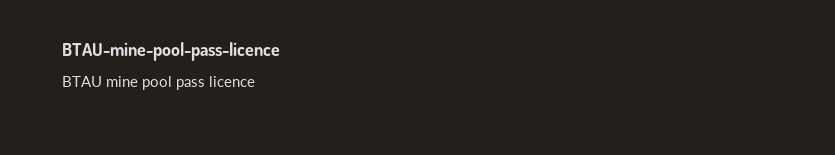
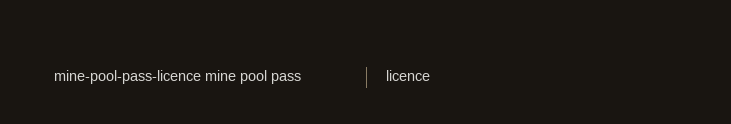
[62,42,280,61] [62,76,102,87] BTAU-mine-pool-pass-licence // BTAU -> [54,70,201,84] mine-pool-pass-licence

